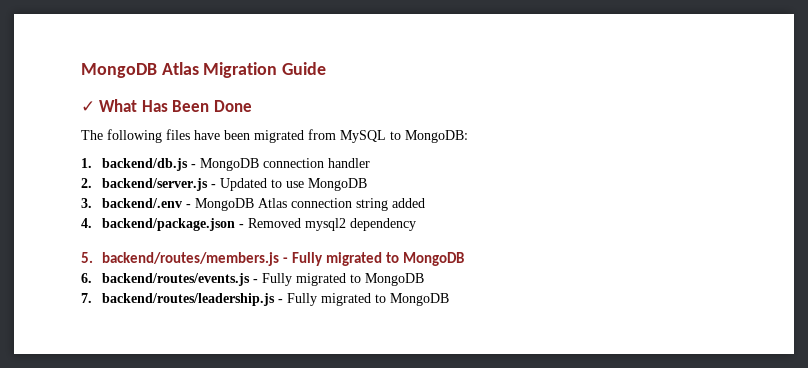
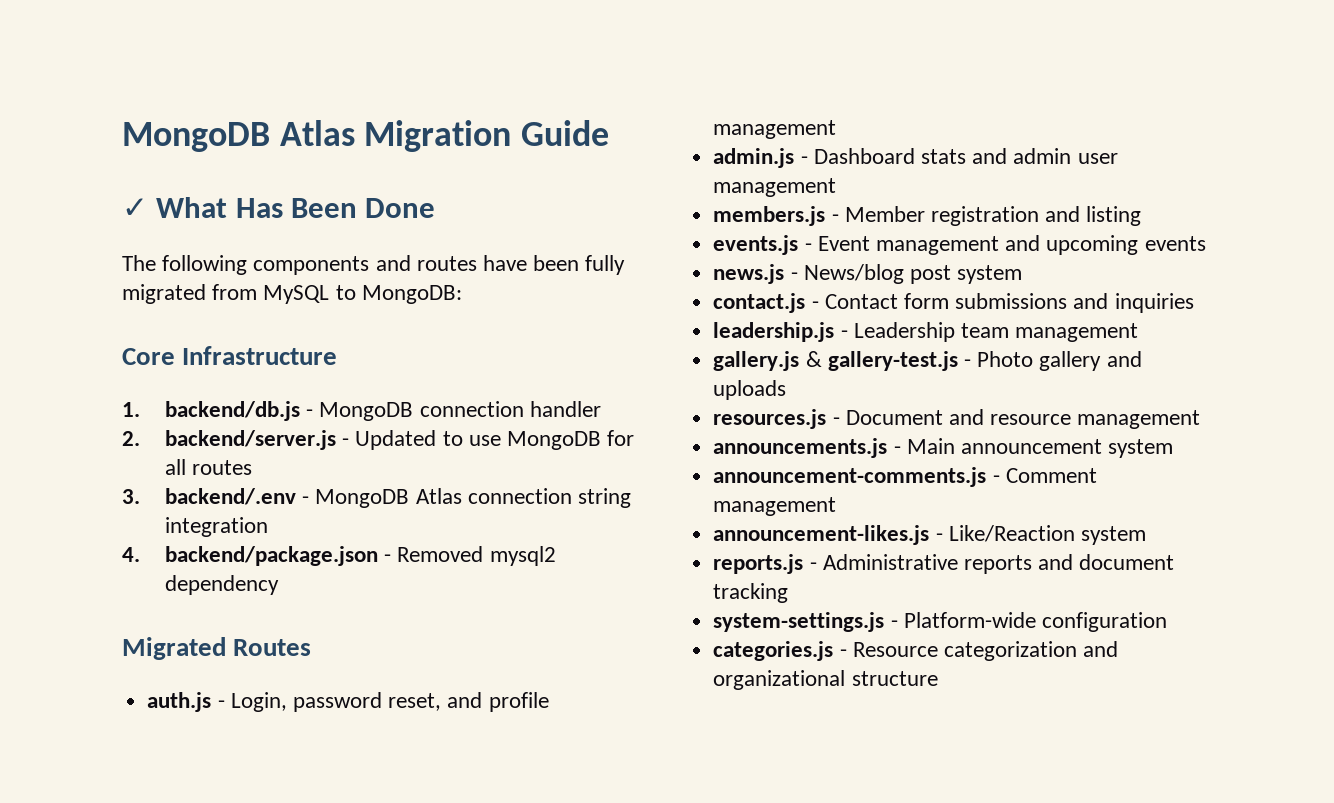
[166,129,190,140] files -> [253,255,477,275] components and routes
(250, 135) none -> [585,255,626,275] fully
(468, 136) none -> [122,346,338,365] // Core Infrastructure
(367, 184) none -> [607,430,635,446] [164,459,253,475] for all routes
[391,198,425,208] added -> [164,517,268,537] integration
[81,252,464,266] [81,273,424,286] [81,293,449,306] 5. backend/routes/members.js - Fully migrated to MongoDB // 6. backend/routes/events.js - Fully migrated to MongoDB // 7. backend/routes/leadership.js - Fully migrated to MongoDB -> [122,637,312,660] [147,692,549,712] [713,120,837,139] [713,148,1118,168] [713,178,837,197] [713,206,1142,226] [713,235,1206,255] [713,264,1023,284] [713,293,1194,313] [713,322,1139,342] [713,351,1142,371] [713,380,787,400] [713,409,1201,429] [713,438,1174,458] [713,467,1097,487] [713,497,837,516] [713,525,1146,545] [713,554,1175,574] [713,583,789,603] [713,612,1167,632] [713,641,1119,661] [713,670,938,690] Migrated Routes // auth.js - Login, password reset, and profile management // admin.js - Dashboard stats and admin user management // members.js - Member registration and listing // events.js - Event management and upcoming events // news.js - News/blog post system // contact.js - Contact form submissions and inquiries // leadership.js - Leadership team management // gallery.js & gallery-test.js - Photo gallery and uploads // resources.js - Document and resource management // announcements.js - Main announcement system // announcement-comments.js - Comment management // announcement-likes.js - Like/Reaction system // reports.js - Administrative reports and document tracking // system-settings.js - Platform-wide configuration // categories.js - Resource categorization and organizational structure

